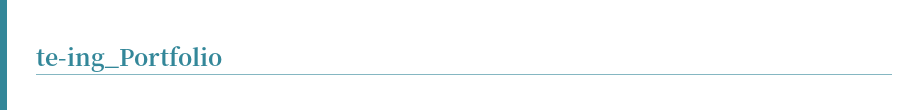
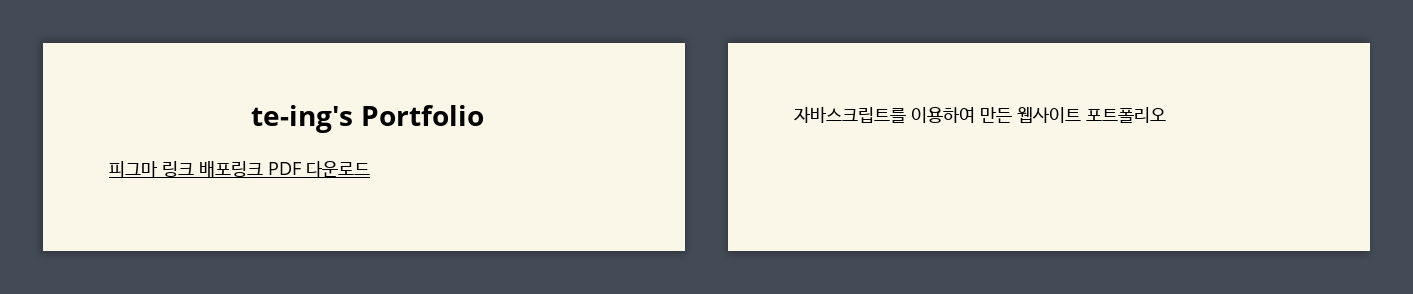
[36,46,222,72] te-ing_Portfolio -> [251,105,484,133] [109,161,370,177] [794,106,1166,123] te-ing's Portfolio // 피그마 링크 배포링크 PDF 다운로드 // 자바스크립트를 이용하여 만든 웹사이트 포트폴리오

